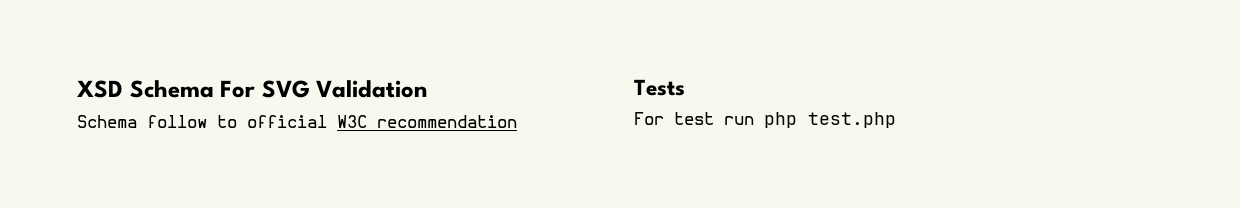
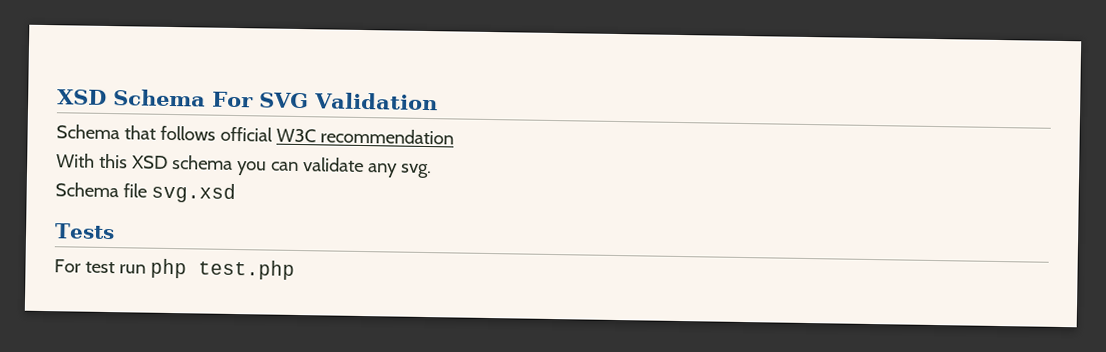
[147,115,237,128] follow to -> [123,125,216,141] that follows
(517, 121) none -> [56,153,432,179] [55,182,236,204] // With this XSD schema you can validate any svg. // Schema file svg.xsd

